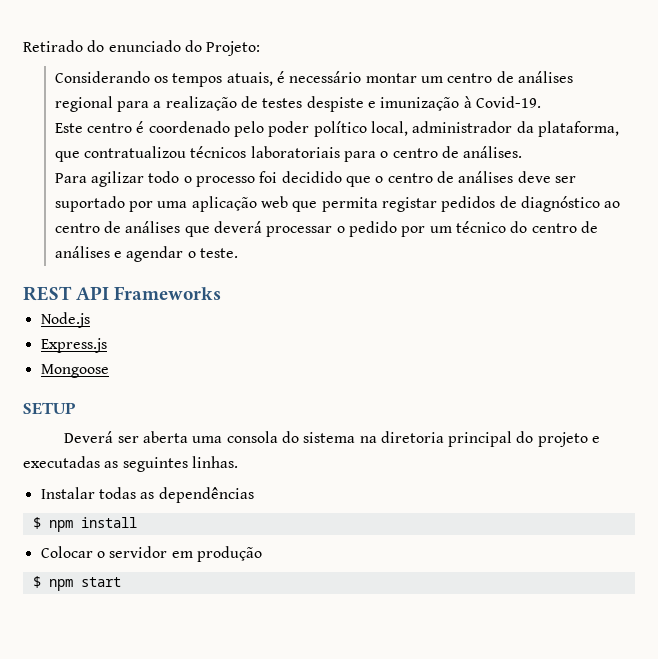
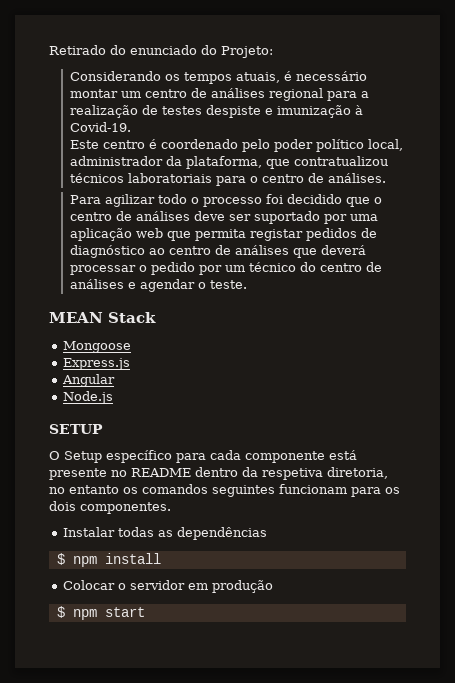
[23,286,222,301] REST API Frameworks -> [49,312,156,323] [62,341,131,353] [62,358,130,370] [61,374,115,387] MEAN Stack // Mongoose // Express.js // Angular
[40,338,107,353] [40,364,109,378] // Express.js // Mongoose -> (113, 397) none
[64,431,601,447] [23,456,238,472] Deverá ser aberta uma consola do sistema na diretoria principal do projeto e executadas as seguintes linhas. -> [49,450,357,463] [49,467,388,480] [49,484,400,497] [49,501,171,514] O Setup específico para cada componente está presente no README dentro da respetiva diretoria, no entanto os comandos seguintes funcionam para os dois componentes.

